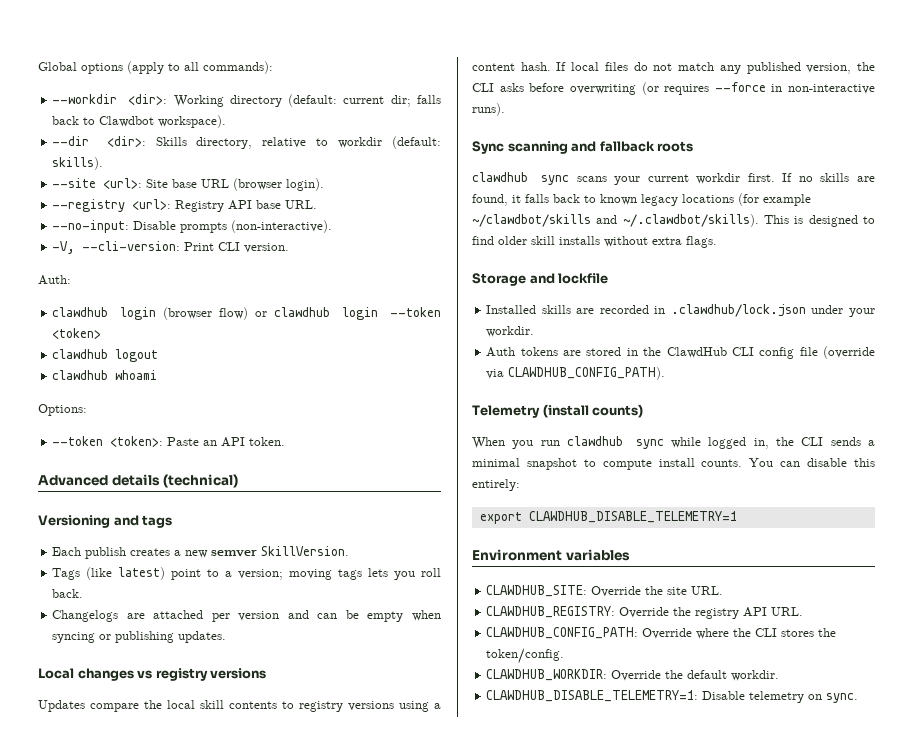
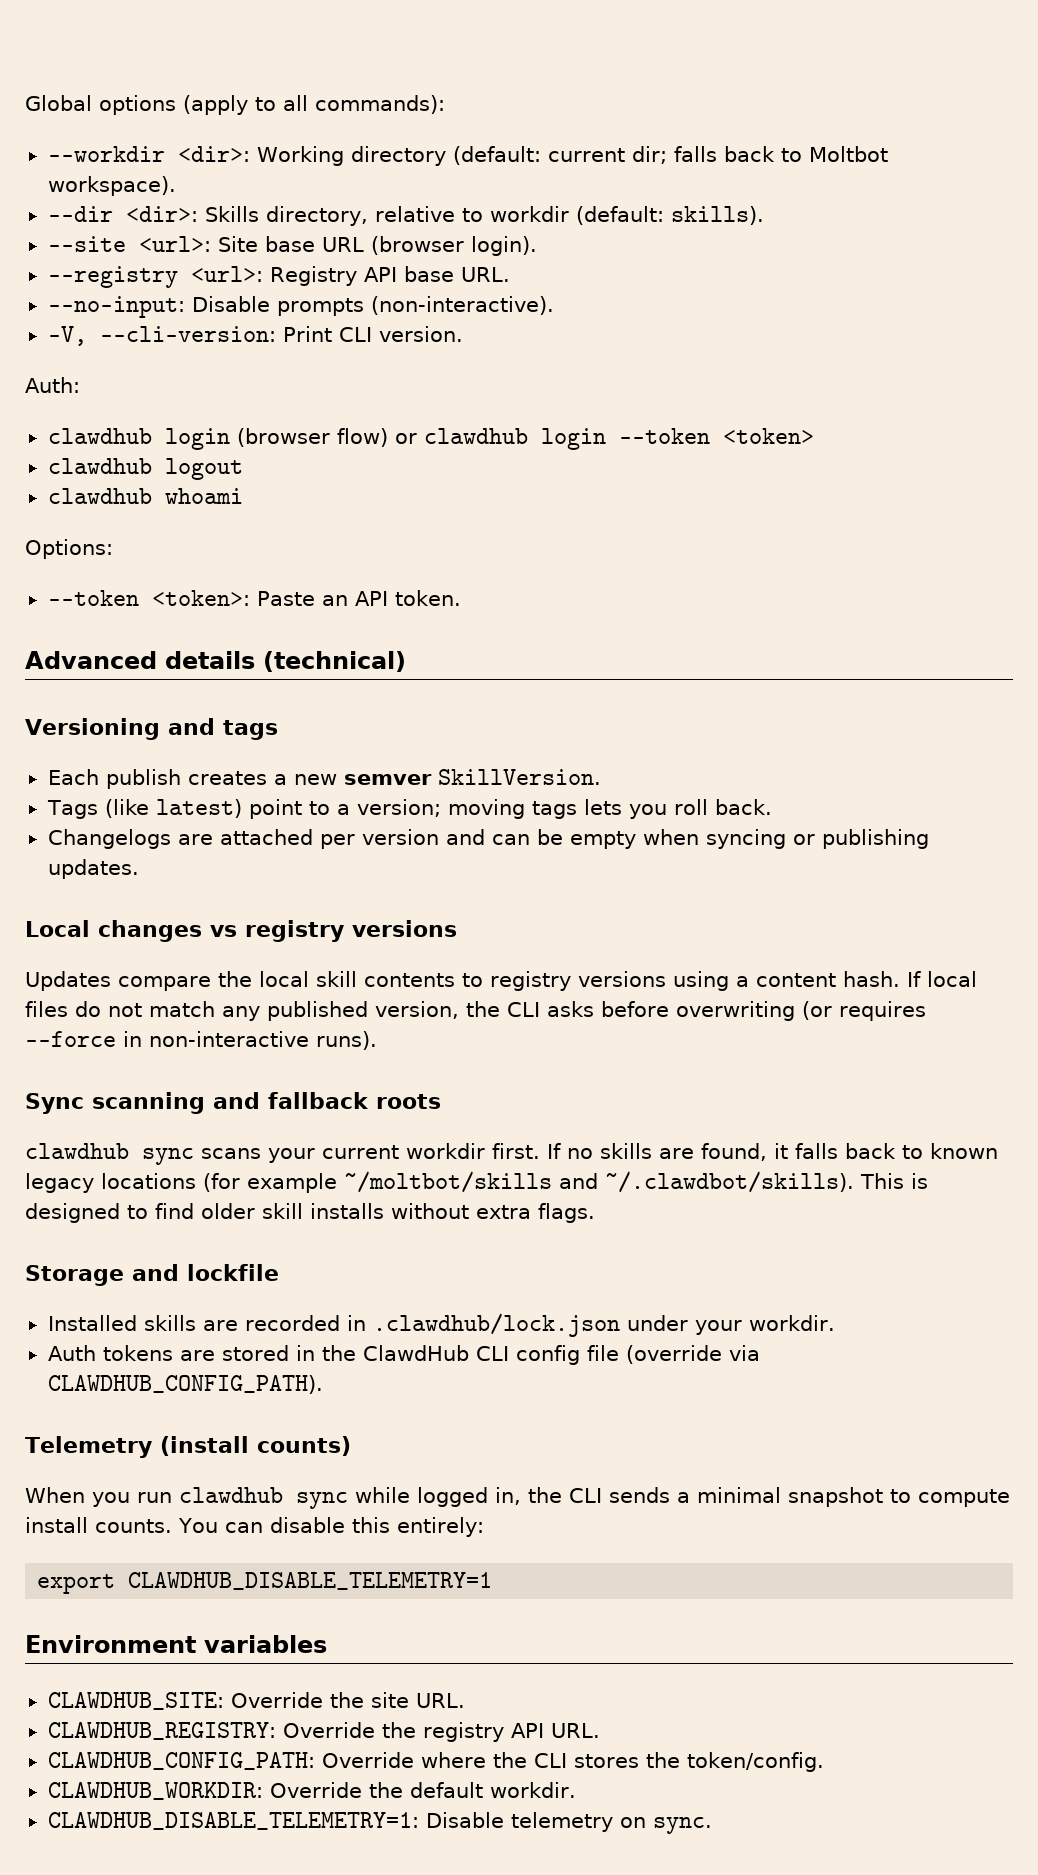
[99,116,155,127] Clawdbot -> [808,146,888,162] Moltbot
[472,214,591,227] ~/clawdbot/skills -> [344,1171,552,1193] ~/moltbot/skills

